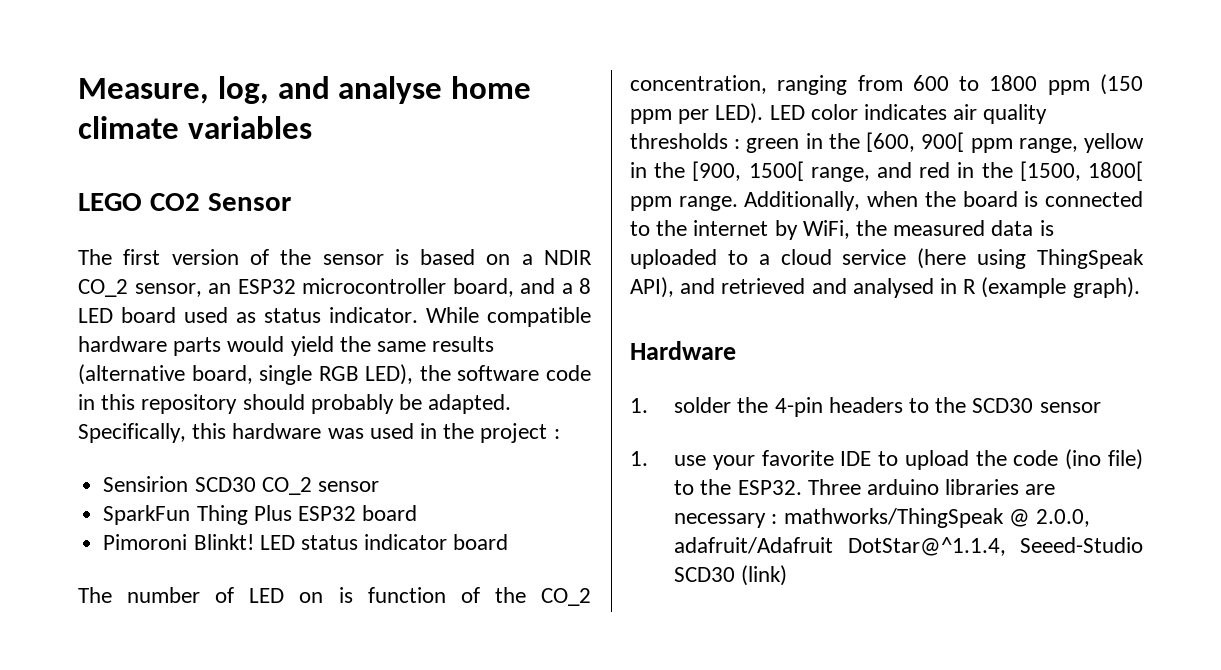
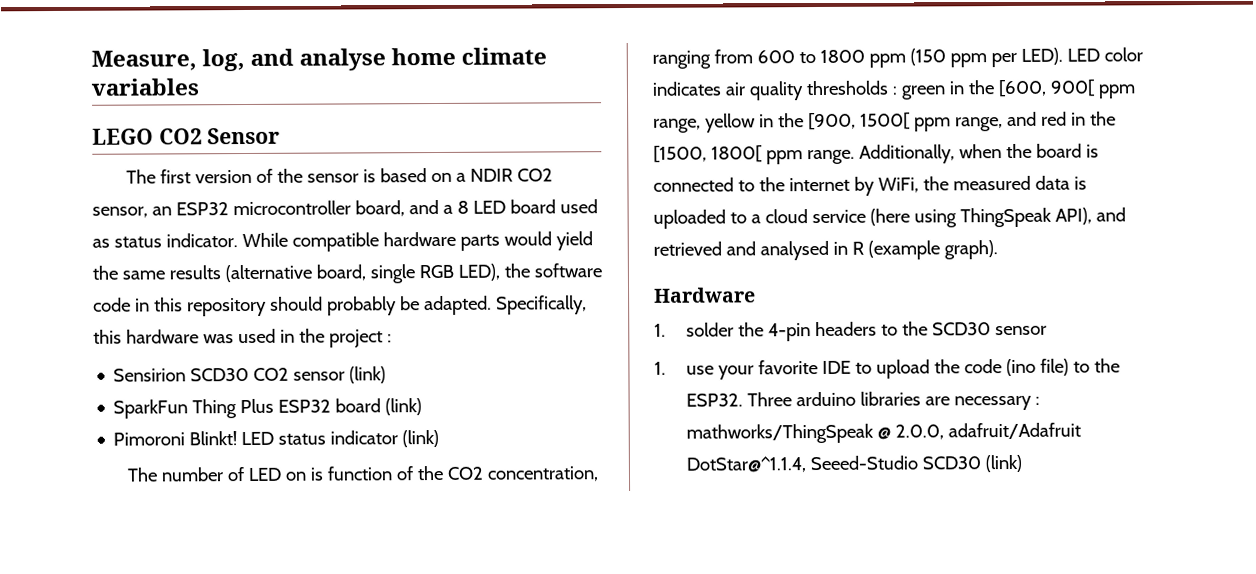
[78,279,128,297] CO_2 -> [516,168,553,182] CO2
[261,477,379,495] CO_2 sensor -> [253,366,387,384] CO2 sensor (link)
(418, 513) none -> [385,398,423,416] (link)
[453,534,509,550] board -> [402,429,440,448] (link)
[540,588,591,606] CO_2 -> [446,466,484,480] CO2
(804, 171) none -> [913,117,951,132] ppm

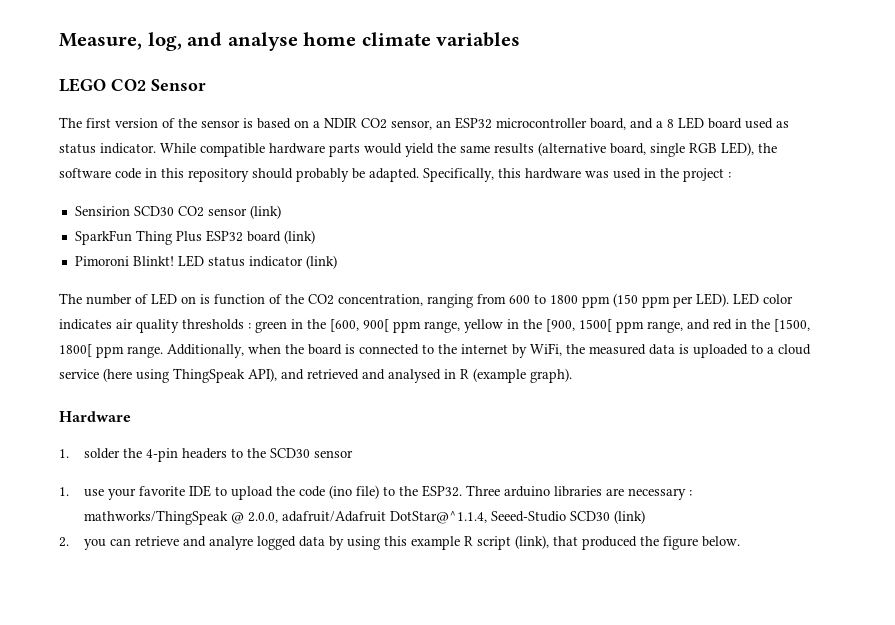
(1022, 463) none -> [59,535,741,550] // 2. you can retrieve and analyre logged data by using this example R script (link), that produced the figure below.

